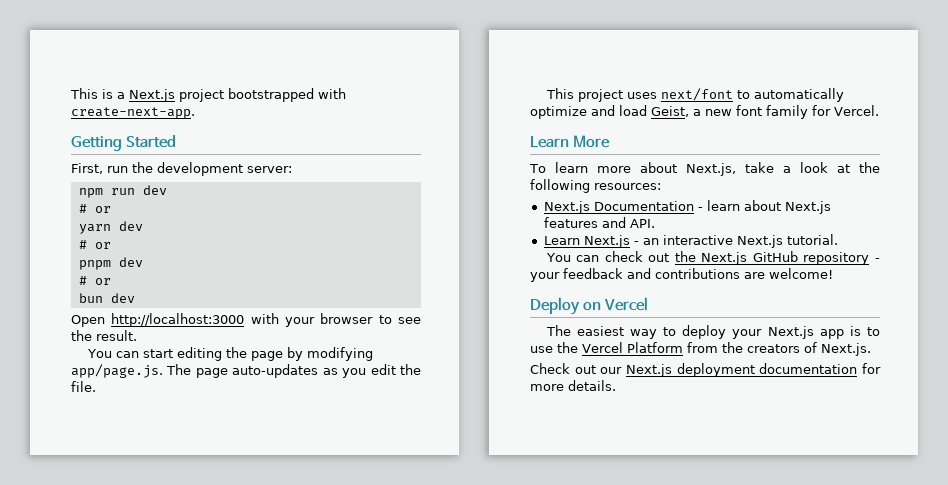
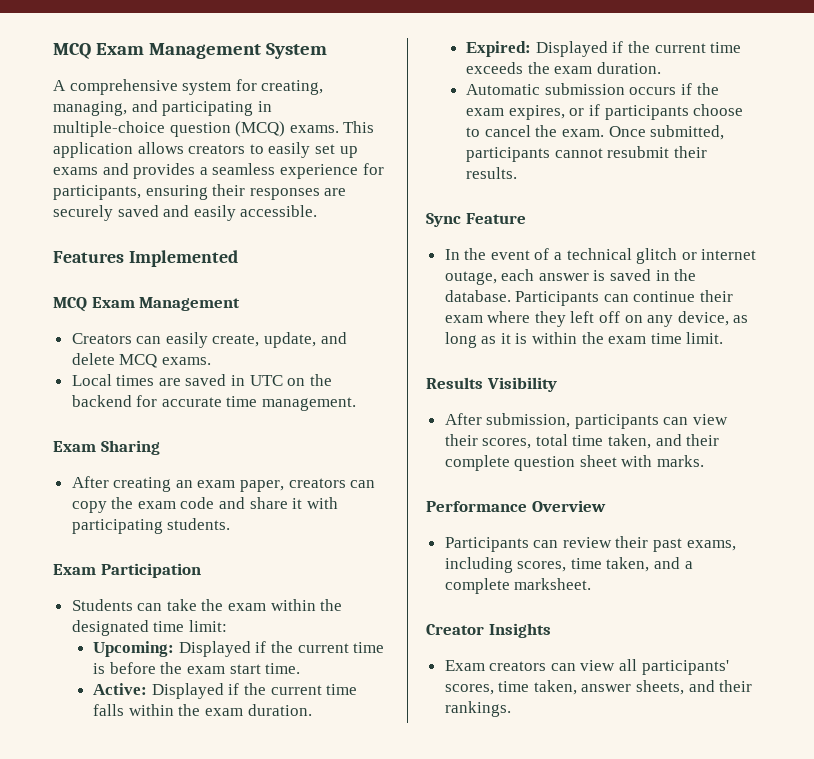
[70,88,346,102] [71,107,195,119] [71,135,177,151] [71,162,292,176] [78,185,167,198] [78,204,111,213] [78,221,143,234] [78,240,111,249] [78,257,143,270] [78,276,111,285] [78,293,135,303] [71,313,421,327] [71,330,137,341] [86,347,373,361] [71,364,421,378] [71,381,96,392] [545,88,844,102] [530,105,879,119] [530,135,611,148] [529,162,880,176] [530,179,661,193] [543,200,831,214] [543,217,655,228] [543,234,838,248] [545,251,880,265] [530,268,833,282] [530,297,649,315] [545,325,881,339] [530,342,871,356] [530,363,881,377] [530,380,616,391] This is a Next.js project bootstrapped with create-next-app. // Getting Started // First, run the development server: // npm run dev // # or // yarn dev // # or // pnpm dev // # or // bun dev // Open http://localhost:3000 with your browser to see the result. // You can start editing the page by modifying app/page.js. The page auto-updates as you edit the file. // This project uses next/font to automatically optimize and load Geist, a new font family for Vercel. // Learn More // To learn more about Next.js, take a look at the following resources: // Next.js Documentation - learn about Next.js features and API. // Learn Next.js - an interactive Next.js tutorial. // You can check out the Next.js GitHub repository - your feedback and contributions are welcome! // Deploy on Vercel // The easiest way to deploy your Next.js app is to use the Vercel Platform from the creators of Next.js. // Check out our Next.js deployment documentation for more details. -> [53,43,328,59] [53,79,324,95] [53,100,272,116] [53,121,375,137] [53,142,358,158] [53,163,384,179] [53,184,347,200] [53,205,318,221] [53,250,238,267] [53,297,241,312] [71,332,347,348] [71,353,211,368] [71,374,332,386] [71,395,357,411] [53,440,160,455] [71,476,376,492] [71,497,338,513] [71,518,231,534] [53,563,201,578] [71,599,343,611] [71,620,227,636] [93,641,385,657] [93,662,301,674] [93,683,358,699] [93,704,312,716] [466,41,742,57] [466,62,662,74] [466,83,719,95] [466,104,744,120] [466,125,725,140] [466,146,708,162] [466,167,518,179] [426,213,526,227] [444,248,757,264] [444,269,697,285] [444,290,734,306] [444,311,749,327] [444,332,724,348] [426,377,557,392] [444,413,729,429] [444,434,720,449] [444,455,705,471] [426,500,606,512] [444,536,736,552] [444,557,693,573] [444,578,592,594] [426,623,551,638] [444,659,729,675] [444,680,753,695] [444,701,511,717] MCQ Exam Management System // A comprehensive system for creating, managing, and participating in multiple-choice question (MCQ) exams. This application allows creators to easily set up exams and provides a seamless experience for participants, ensuring their responses are securely saved and easily accessible. // Features Implemented // MCQ Exam Management // Creators can easily create, update, and delete MCQ exams. // Local times are saved in UTC on the backend for accurate time management. // Exam Sharing // After creating an exam paper, creators can copy the exam code and share it with participating students. // Exam Participation // Students can take the exam within the designated time limit: // Upcoming: Displayed if the current time is before the exam start time. // Active: Displayed if the current time falls within the exam duration. // Expired: Displayed if the current time exceeds the exam duration. // Automatic submission occurs if the exam expires, or if participants choose to cancel the exam. Once submitted, participants cannot resubmit their results. // Sync Feature // In the event of a technical glitch or internet outage, each answer is saved in the database. Participants can continue their exam where they left off on any device, as long as it is within the exam time limit. // Results Visibility // After submission, participants can view their scores, total time taken, and their complete question sheet with marks. // Performance Overview // Participants can review their past exams, including scores, time taken, and a complete marksheet. // Creator Insights // Exam creators can view all participants' scores, time taken, answer sheets, and their rankings.

